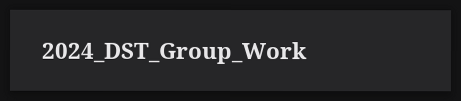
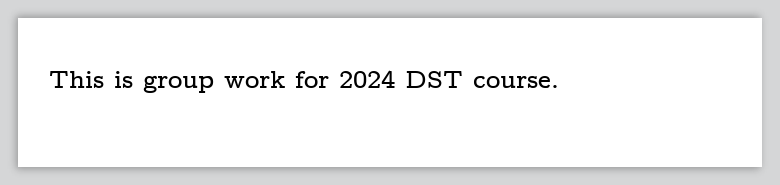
[41,41,308,65] 2024_DST_Group_Work -> [49,70,559,93] This is group work for 2024 DST course.

